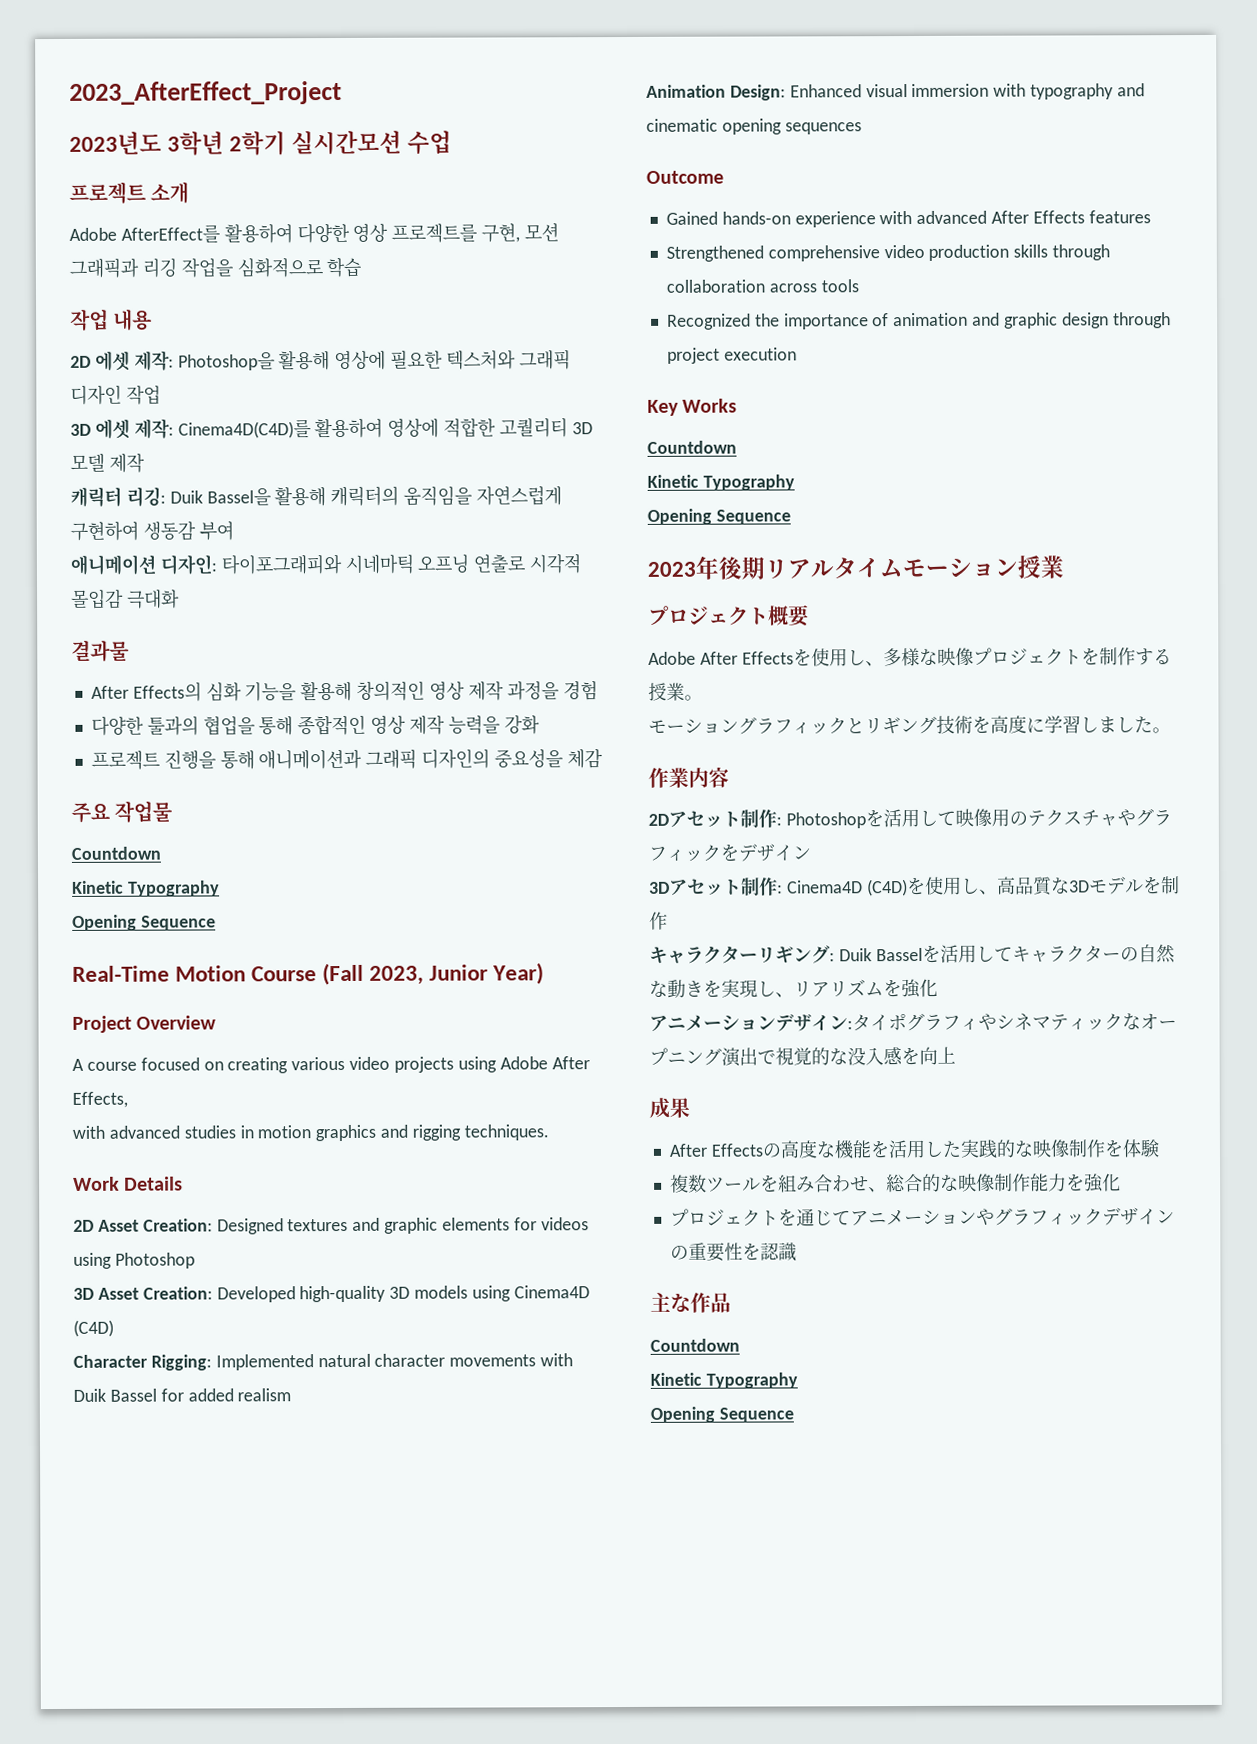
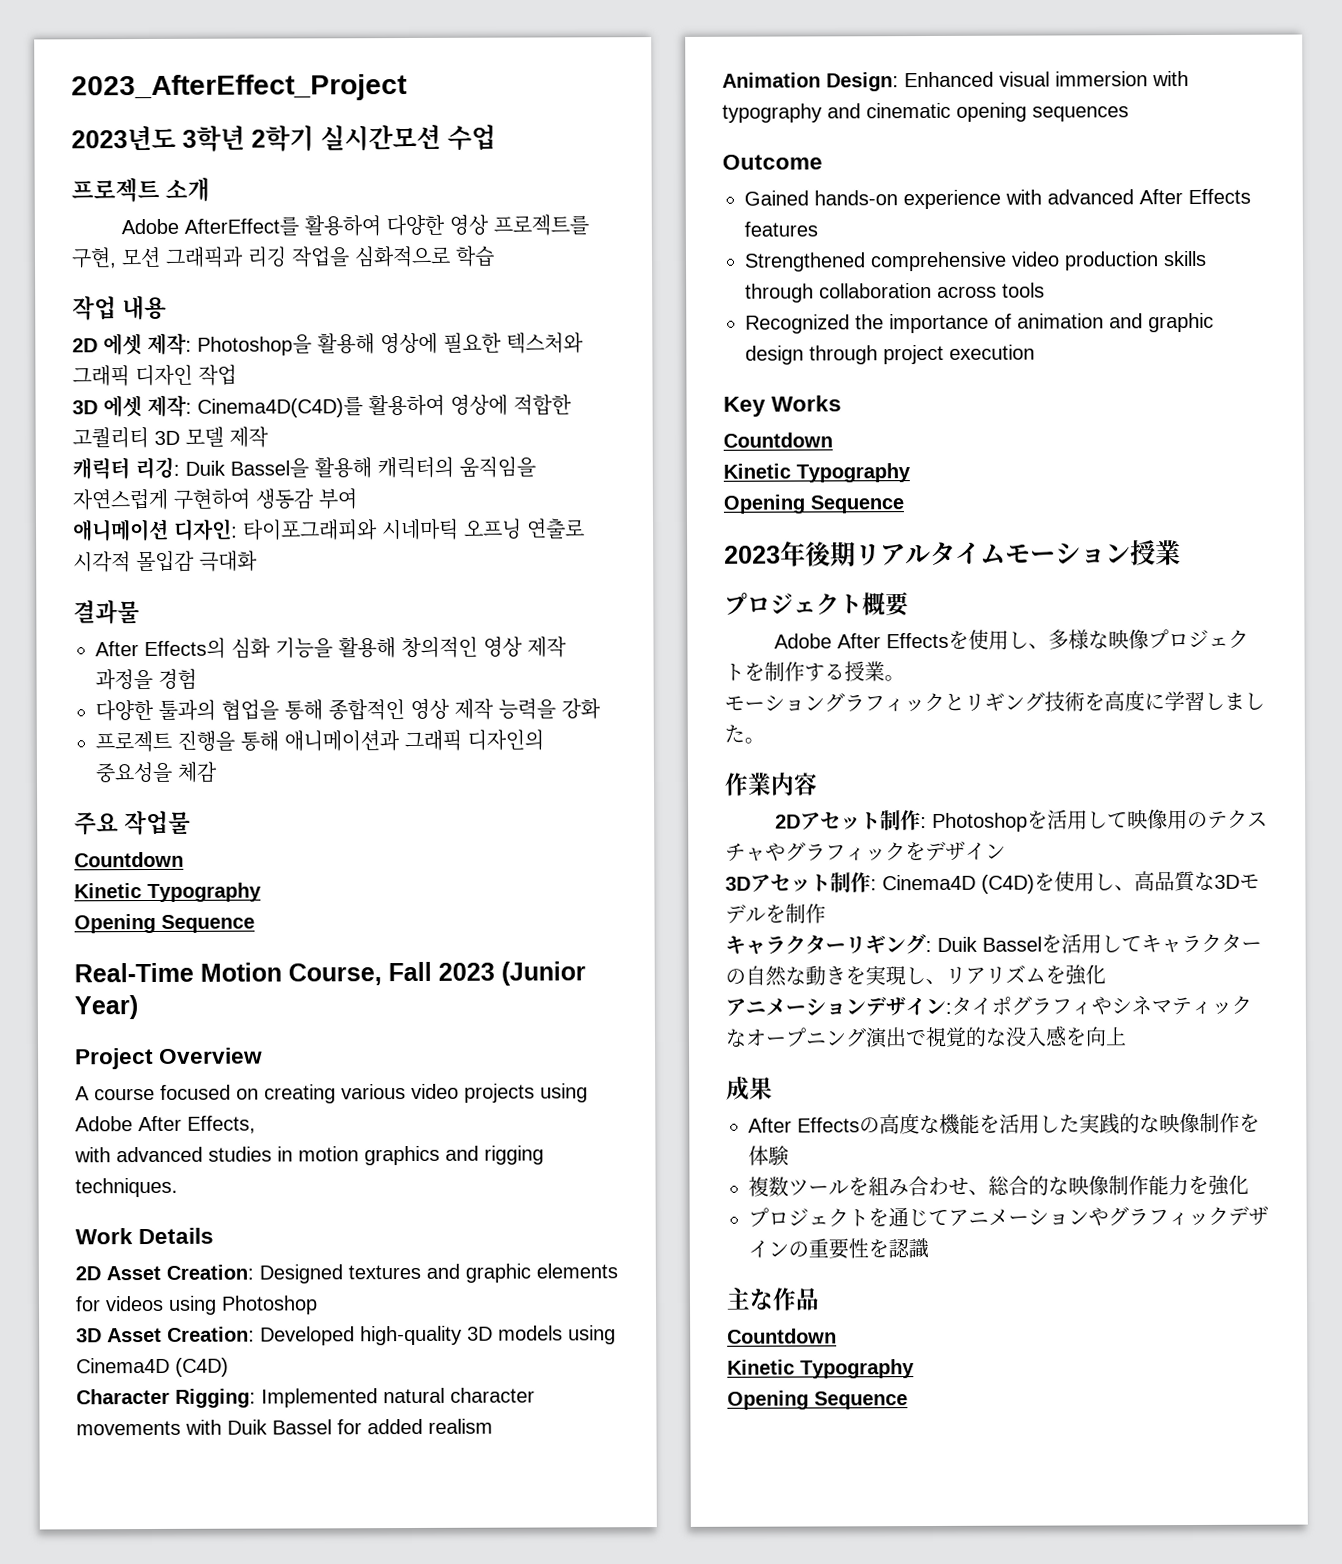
[251,962,489,986] Course (Fall 2023, Junior -> [288,961,586,986] Course, Fall 2023 (Junior

